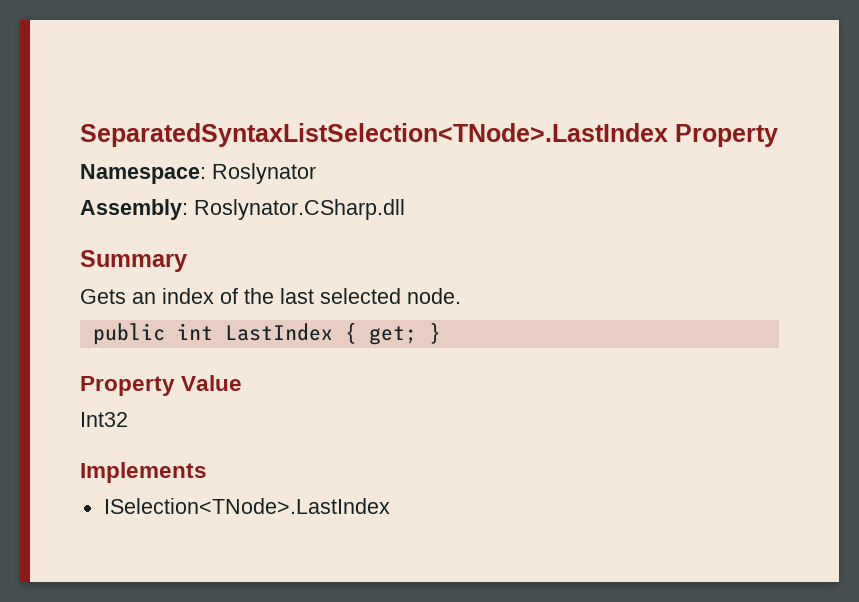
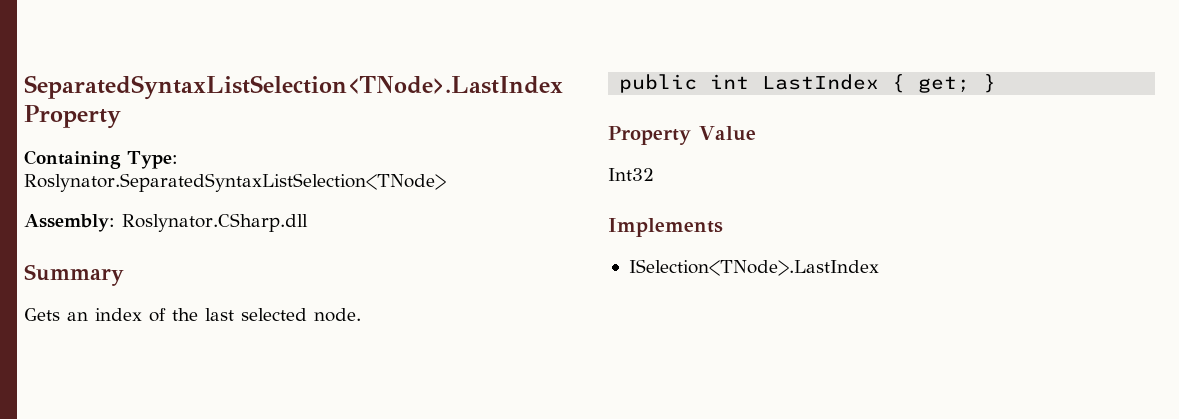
[80,163,316,184] Namespace: Roslynator -> [24,150,178,169] [24,173,446,192] Containing Type: Roslynator.SeparatedSyntaxListSelection<TNode>

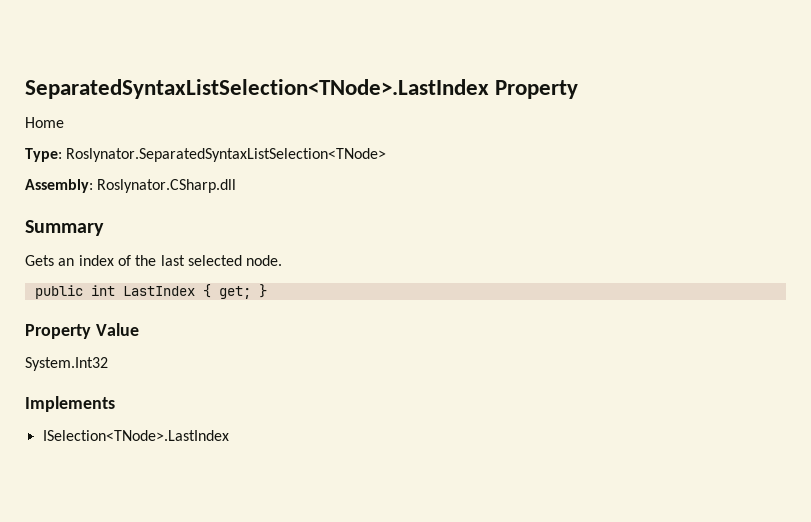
[24,150,121,169] Containing -> [25,117,64,128] Home //
[608,168,654,181] Int32 -> [25,357,108,371] System.Int32

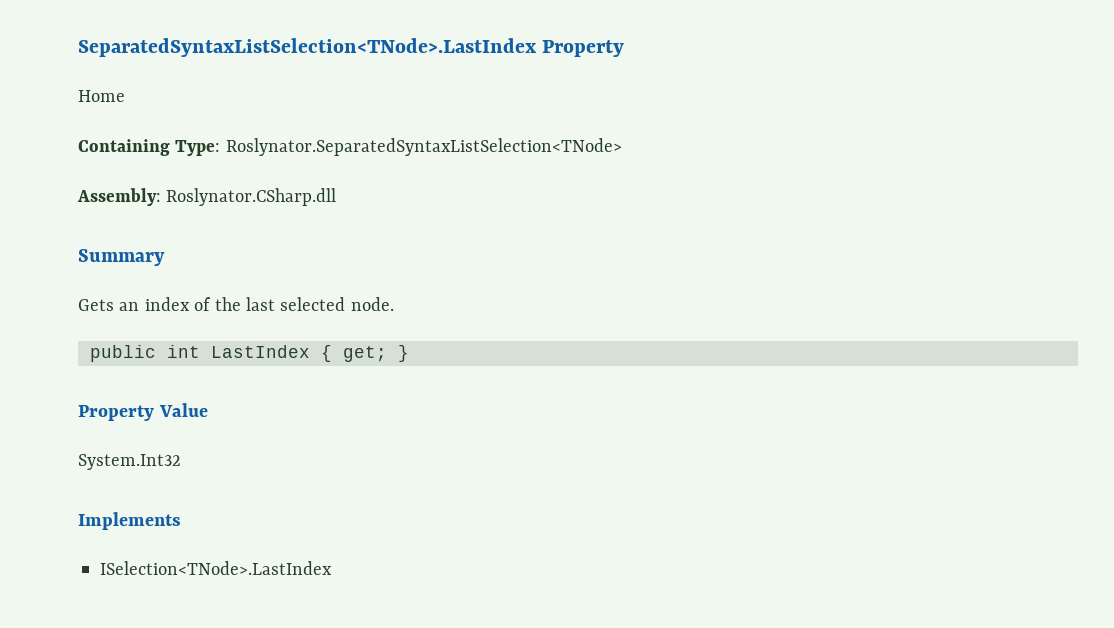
(64, 122) none -> [78,139,170,156] Containing

